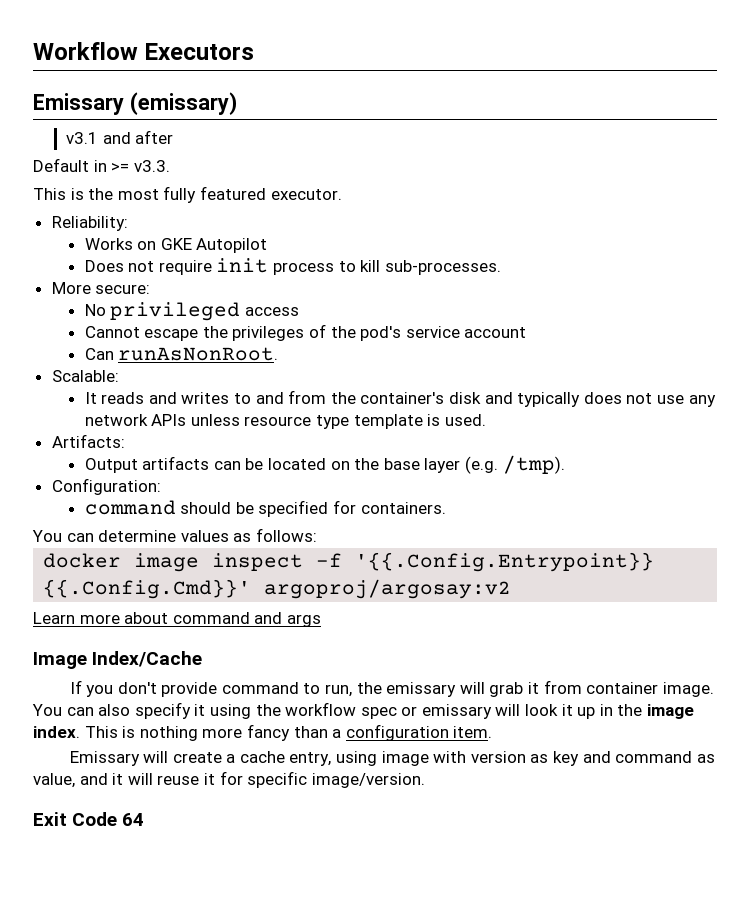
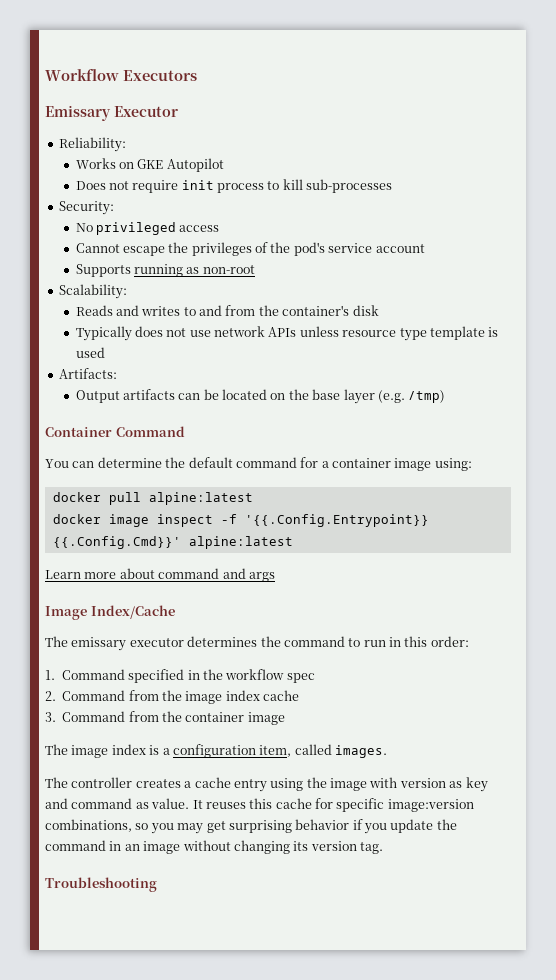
[129,92,237,115] [65,130,174,144] [33,158,170,172] [33,186,342,203] (emissary) // v3.1 and after // Default in >= v3.3. // This is the most fully featured executor. -> [114,106,178,117] Executor
[384,260,501,275] [51,282,151,294] sub-processes. // More secure: -> [306,179,393,193] [58,201,114,215] sub-processes // Security:
[84,347,279,361] [51,370,119,382] [84,392,145,404] Can runAsNonRoot. // Scalable: // It reads -> [75,264,255,277] [58,284,127,299] [75,305,113,316] Supports running as non-root // Scalability: // Reads
[484,392,581,407] and typically -> [75,326,132,341] // Typically
[688,395,716,407] any -> (211, 333) none
[444,414,486,426] used. -> [75,347,105,358] used
[502,455,565,474] [51,478,161,495] [84,500,446,517] [32,528,317,542] /tmp). // Configuration: // command should be specified for containers. // You can determine values as follows: -> [408,390,446,403] [45,426,185,437] [45,457,472,471] [52,492,253,505] /tmp) // Container Command // You can determine the default command for a container image using: // docker pull alpine:latest
[264,579,512,599] argoproj/argosay:v2 -> [188,536,293,549] alpine:latest
[69,680,714,697] [32,702,695,719] [33,724,493,741] [69,751,378,766] If you don't provide command to run, the emissary will grab it from container image. You can also specify it using the workflow spec or emissary will look it up in the image index. This is nothing more fancy than a configuration item. // Emissary will create a cache entry, using -> [45,636,469,651] [45,669,315,683] [45,690,300,704] [45,711,285,725] [45,744,387,758] [45,777,327,792] The emissary executor determines the command to run in this order: // 1. Command specified in the workflow spec // 2. Command from the image index cache // 3. Command from the container image // The image index is a configuration item, called images. // The controller creates a cache entry using the
[33,771,425,788] [33,812,145,826] value, and it will reuse it for specific image/version. // Exit Code 64 -> [151,798,474,812] [45,819,457,834] [45,840,383,854] [45,877,157,892] value. It reuses this cache for specific image:version combinations, so you may get surprising behavior if you update the command in an image without changing its version tag. // Troubleshooting

